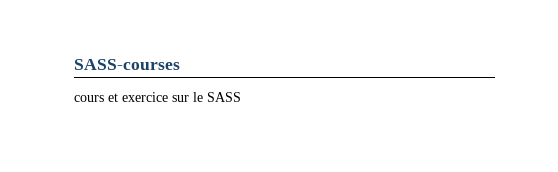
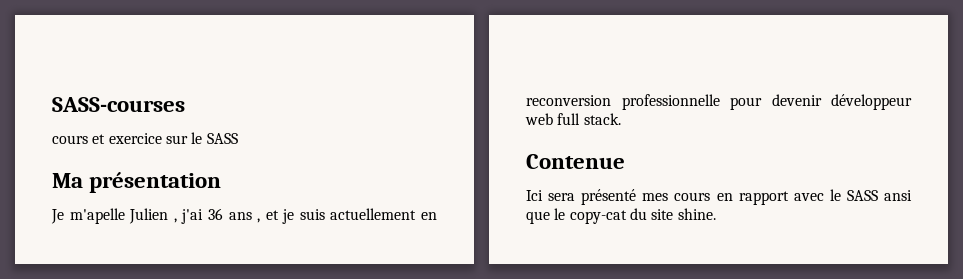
(241, 97) none -> [52,172,222,193] [51,208,438,224] [526,94,912,110] [525,113,621,125] [526,154,625,169] [526,189,913,205] [526,208,716,224] // Ma présentation // Je m'apelle Julien , j'ai 36 ans , et je suis actuellement en reconversion professionnelle pour devenir développeur web full stack. // Contenue // Ici sera présenté mes cours en rapport avec le SASS ansi que le copy-cat du site shine.

